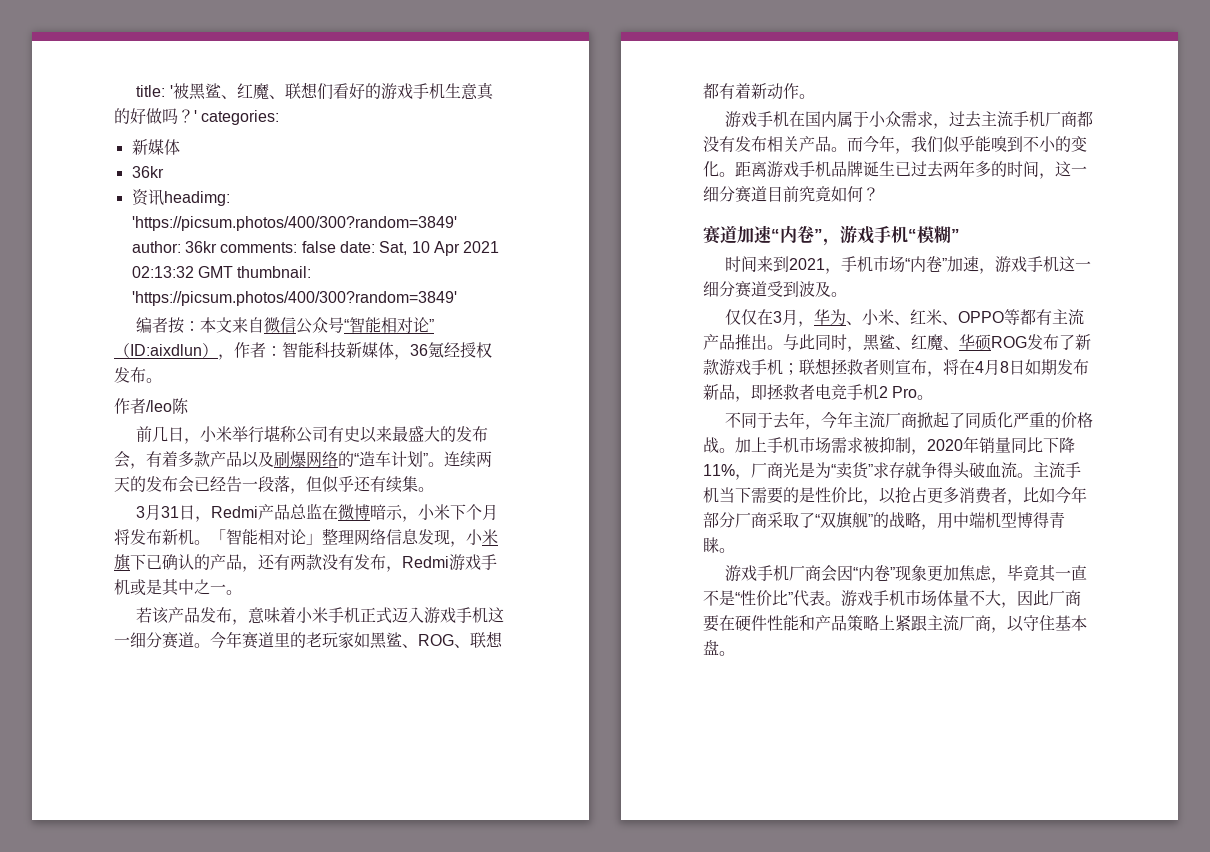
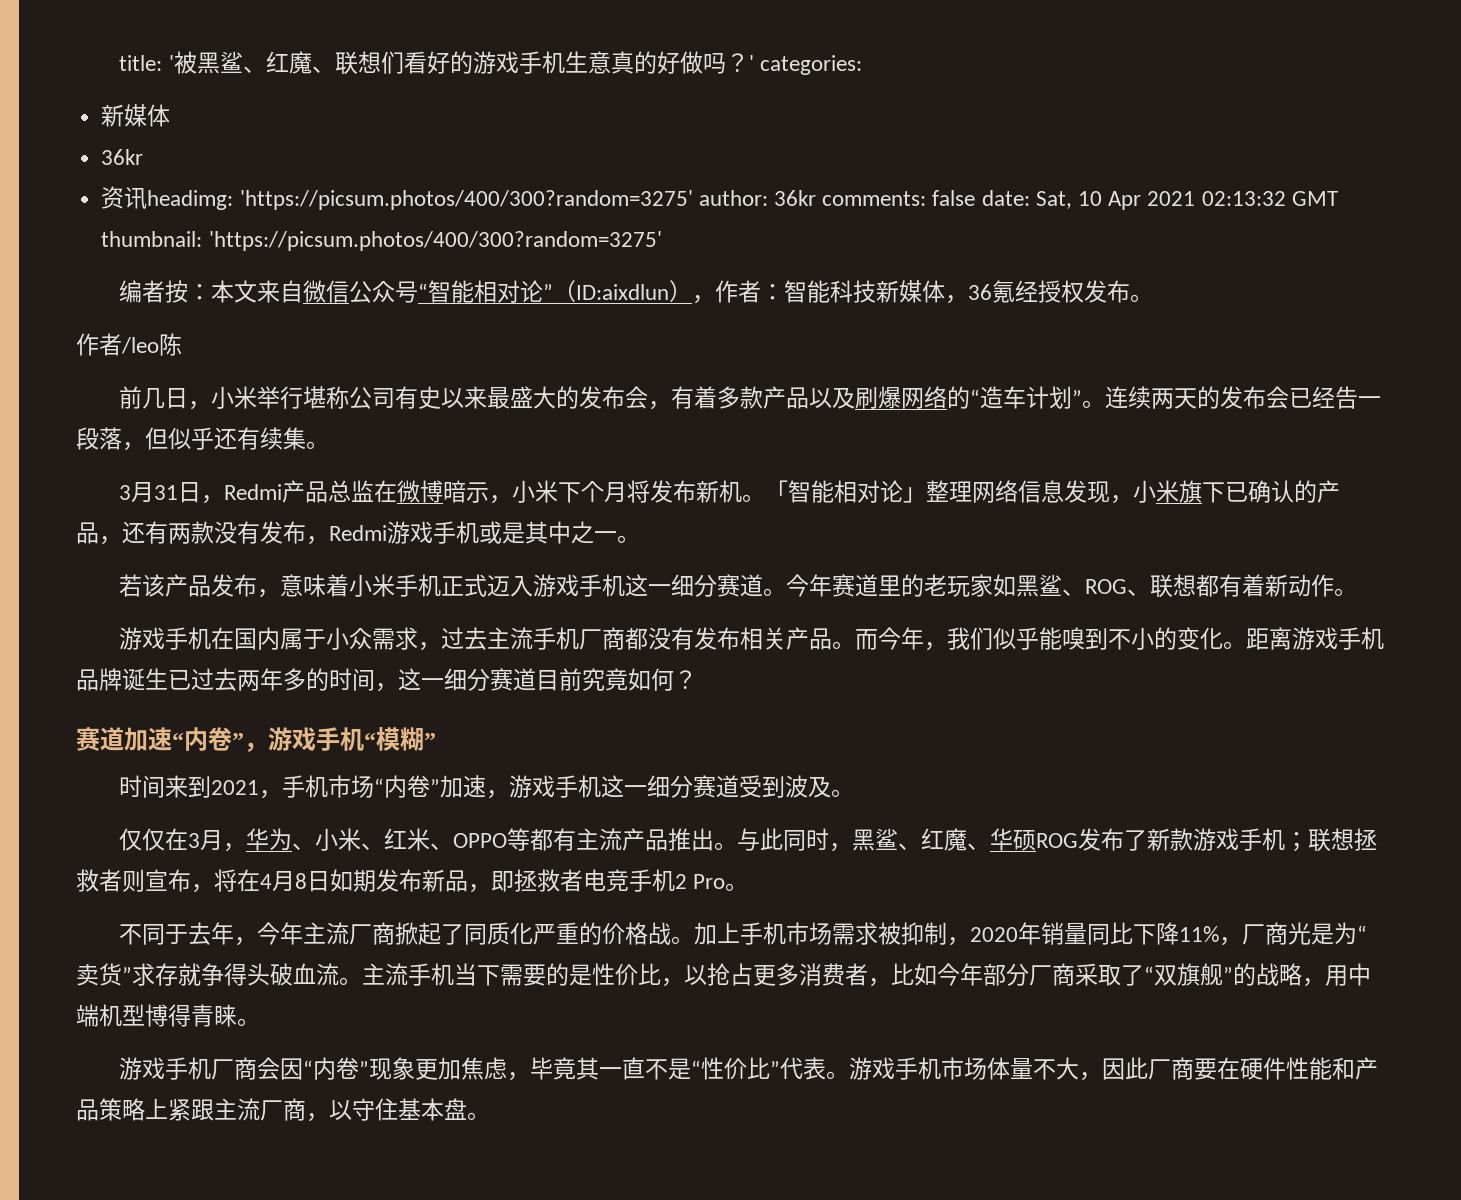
[131,216,457,231] 'https://picsum.photos/400/300?random=3849' -> [239,190,693,210] 'https://picsum.photos/400/300?random=3275'
[131,291,457,306] 'https://picsum.photos/400/300?random=3849' -> [208,231,662,251] 'https://picsum.photos/400/300?random=3275'

